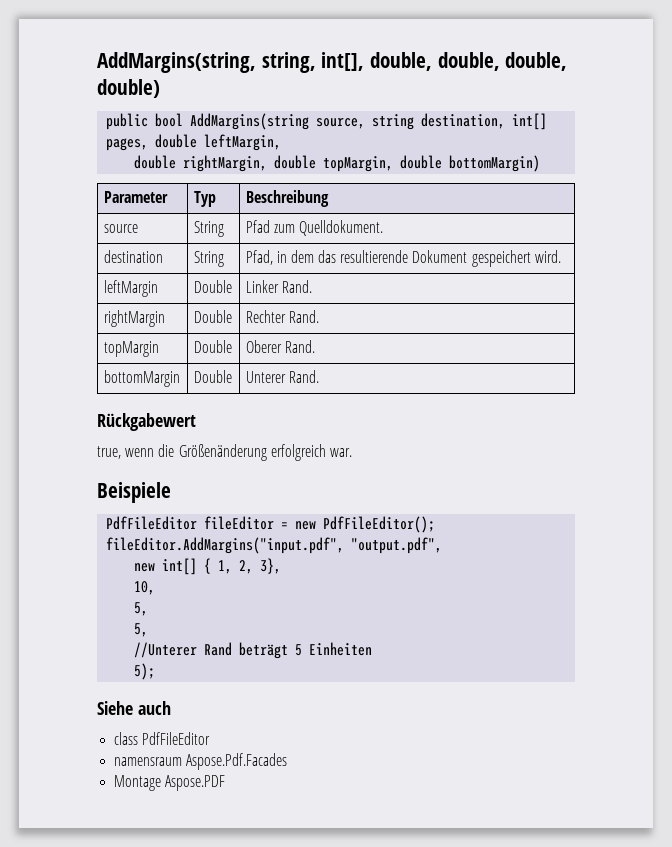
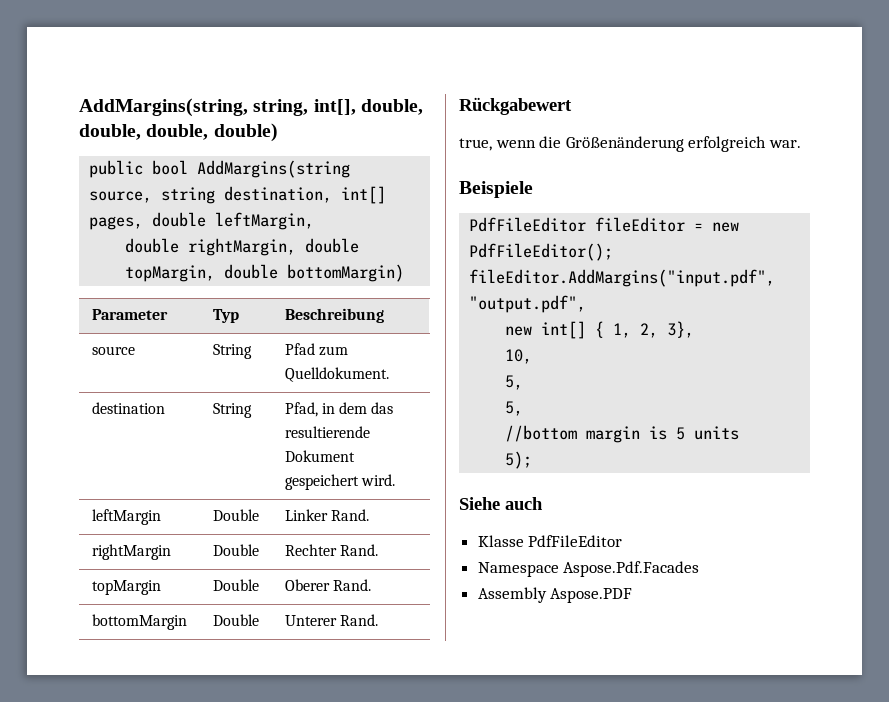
[134,642,373,659] //Unterer Rand beträgt 5 Einheiten -> [505,425,740,443] //bottom margin is 5 units
[114,732,139,745] class -> [477,535,524,547] Klasse
[114,757,183,766] namensraum -> [477,562,559,577] Namespace
[114,775,162,791] Montage -> [477,587,547,603] Assembly

